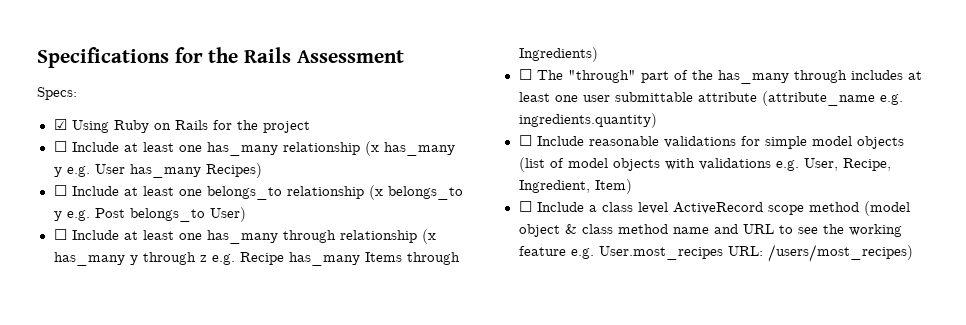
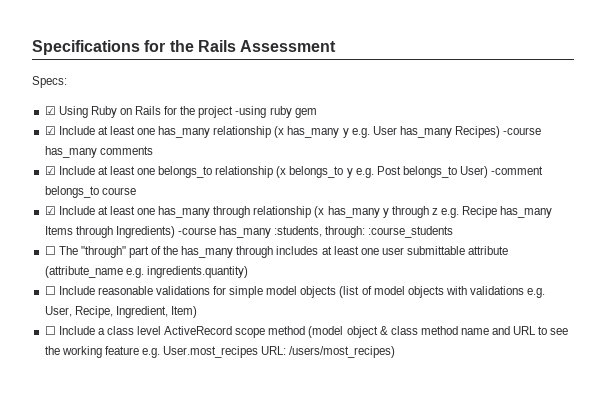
[53,141,67,152] // ☐ -> [235,106,317,118] [44,126,56,135] -using ruby gem // ☑
[53,185,67,196] // ☐ -> [503,127,542,135] [44,146,153,158] [44,166,56,175] -course has_many comments // ☑
[53,229,67,240] // ☐ -> [491,166,544,175] [44,186,136,198] [44,206,56,215] -comment belongs_to course // ☑
(598, 54) none -> [177,226,454,238] -course has_many :students, through: :course_students

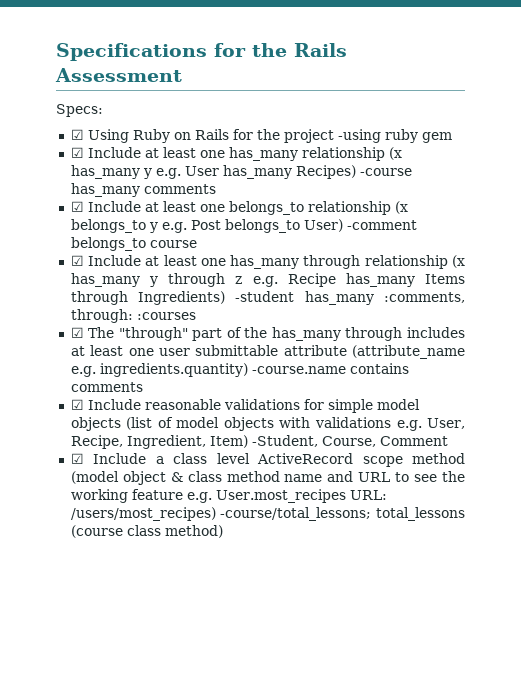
[177,226,454,238] [44,246,56,255] -course has_many :students, through: :course_students // ☐ -> [235,291,465,305] [70,309,196,323] [70,327,84,338] -student has_many :comments, through: :courses // ☑
[44,286,56,295] // ☐ -> [251,363,409,374] [70,382,143,392] [70,399,84,410] -course.name contains comments // ☑
[44,326,56,335] // ☐ -> [251,435,448,447] [70,453,84,464] -Student, Course, Comment // ☑
(396, 352) none -> [220,507,465,521] [70,525,223,538] -course/total_lessons; total_lessons (course class method)

